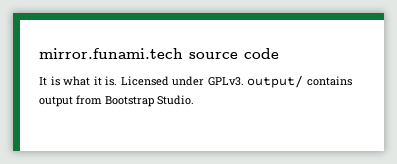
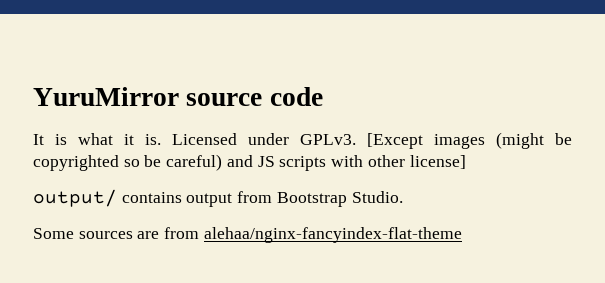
[39,48,183,59] mirror.funami.tech -> [33,87,179,106] YuruMirror
(244, 81) none -> [367,132,572,149] [33,154,466,171] [Except images (might be copyrighted so be careful) and JS scripts with other license] //
(194, 100) none -> [33,227,462,243] // Some sources are from alehaa/nginx-fancyindex-flat-theme

